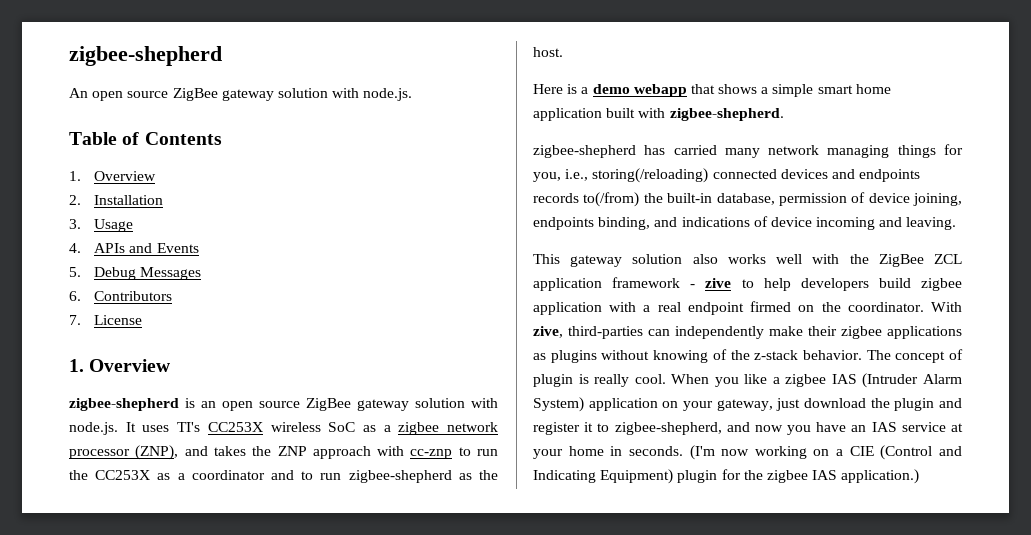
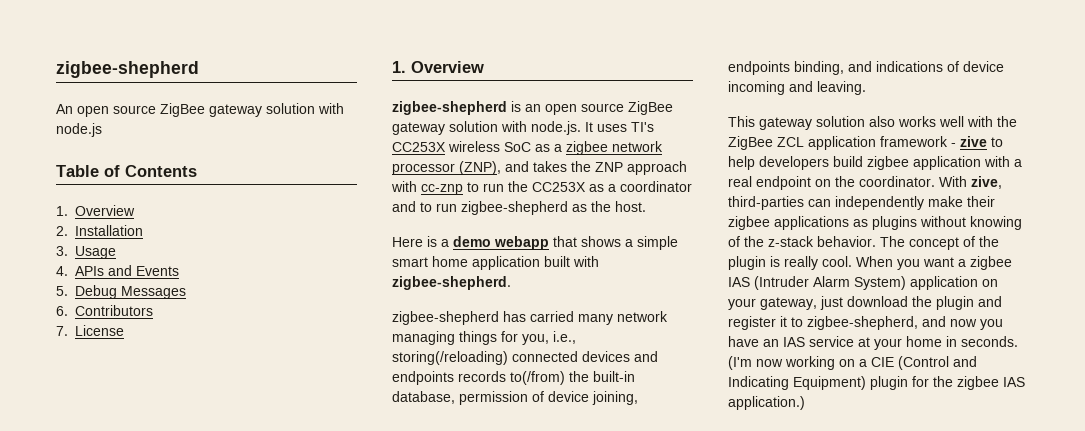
[363,88,413,101] node.js. -> [56,123,102,137] node.js
[750,301,792,312] firmed -> (811, 183) none
(963, 354) none -> [979,236,999,247] the
[744,374,768,384] like -> [923,257,954,267] want

